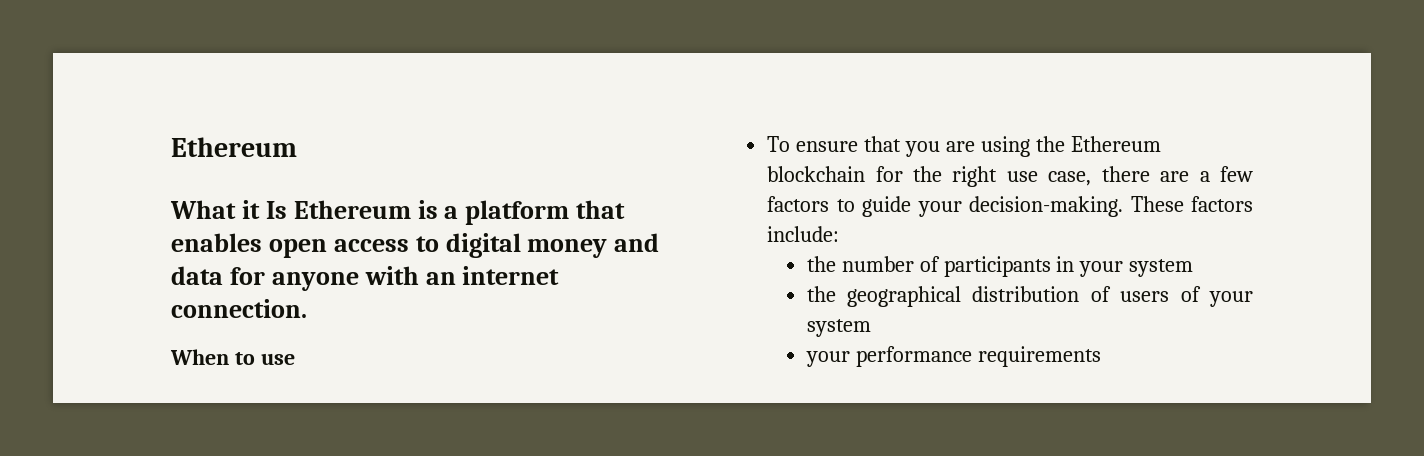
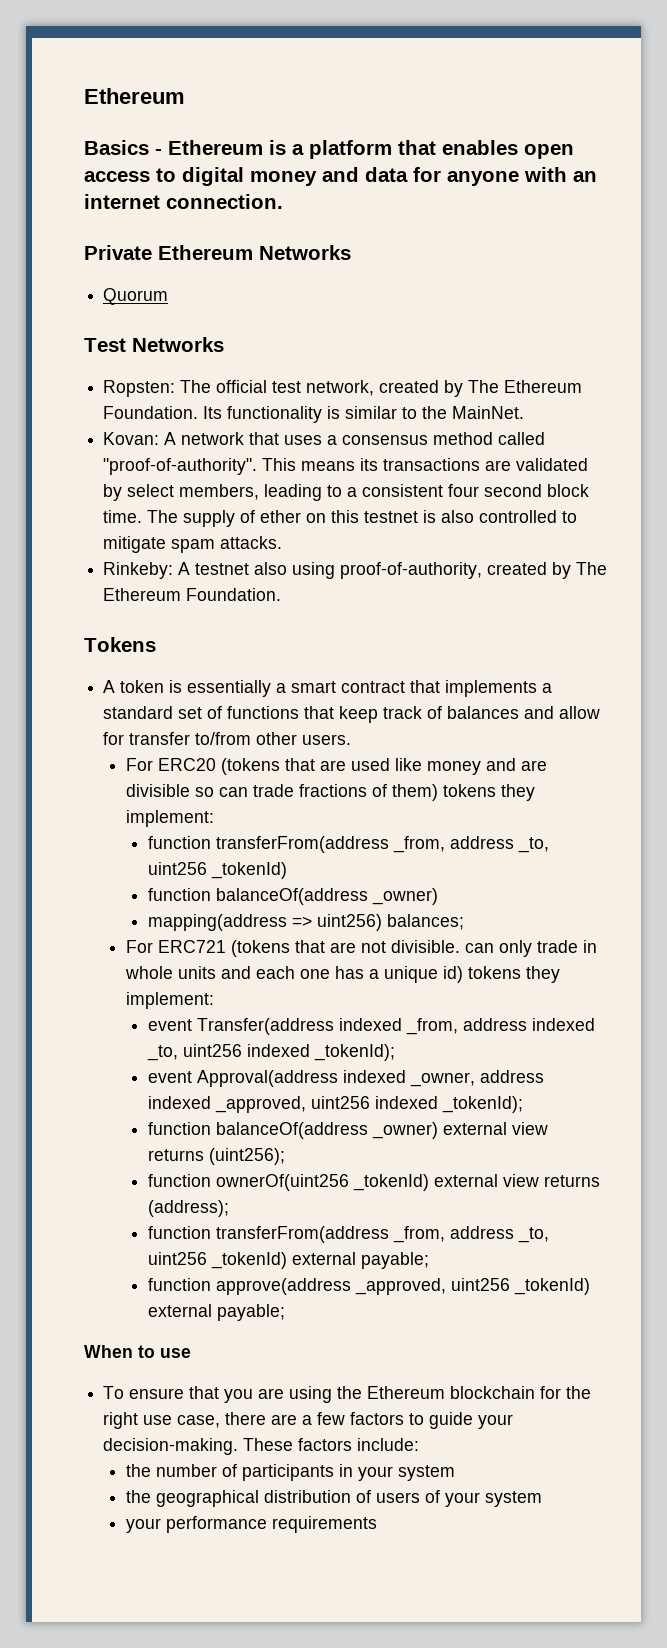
[170,200,287,219] What it Is -> [84,140,162,155] Basics -
(307, 308) none -> [84,245,351,260] [103,288,169,305] [84,337,224,352] [103,380,583,397] [103,406,525,423] [103,432,546,445] [103,458,589,475] [103,484,590,501] [103,510,578,527] [103,536,283,553] [103,562,608,579] [103,588,282,601] [84,637,156,652] [103,680,553,697] [103,706,601,723] [103,732,352,745] [125,758,547,775] [125,784,535,801] [125,810,214,827] [147,836,549,853] [147,862,287,879] [147,888,438,905] [147,914,464,931] [125,940,597,957] [124,966,560,983] [125,992,214,1009] [147,1018,595,1035] [146,1044,395,1061] [147,1070,544,1087] [147,1096,523,1113] [147,1122,548,1139] [147,1148,285,1165] [147,1174,600,1191] [147,1200,229,1217] [147,1226,549,1243] [147,1252,429,1269] [147,1278,590,1295] [147,1304,285,1321] // Private Ethereum Networks // Quorum // Test Networks // Ropsten: The official test network, created by The Ethereum Foundation. Its functionality is similar to the MainNet. // Kovan: A network that uses a consensus method called "proof-of-authority". This means its transactions are validated by select members, leading to a consistent four second block time. The supply of ether on this testnet is also controlled to mitigate spam attacks. // Rinkeby: A testnet also using proof-of-authority, created by The Ethereum Foundation. // Tokens // A token is essentially a smart contract that implements a standard set of functions that keep track of balances and allow for transfer to/from other users. // For ERC20 (tokens that are used like money and are divisible so can trade fractions of them) tokens they implement: // function transferFrom(address _from, address _to, uint256 _tokenId) // function balanceOf(address _owner) // mapping(address => uint256) balances; // For ERC721 (tokens that are not divisible. can only trade in whole units and each one has a unique id) tokens they implement: // event Transfer(address indexed _from, address indexed _to, uint256 indexed _tokenId); // event Approval(address indexed _owner, address indexed _approved, uint256 indexed _tokenId); // function balanceOf(address _owner) external view returns (uint256); // function ownerOf(uint256 _tokenId) external view returns (address); // function transferFrom(address _from, address _to, uint256 _tokenId) external payable; // function approve(address _approved, uint256 _tokenId) external payable;

